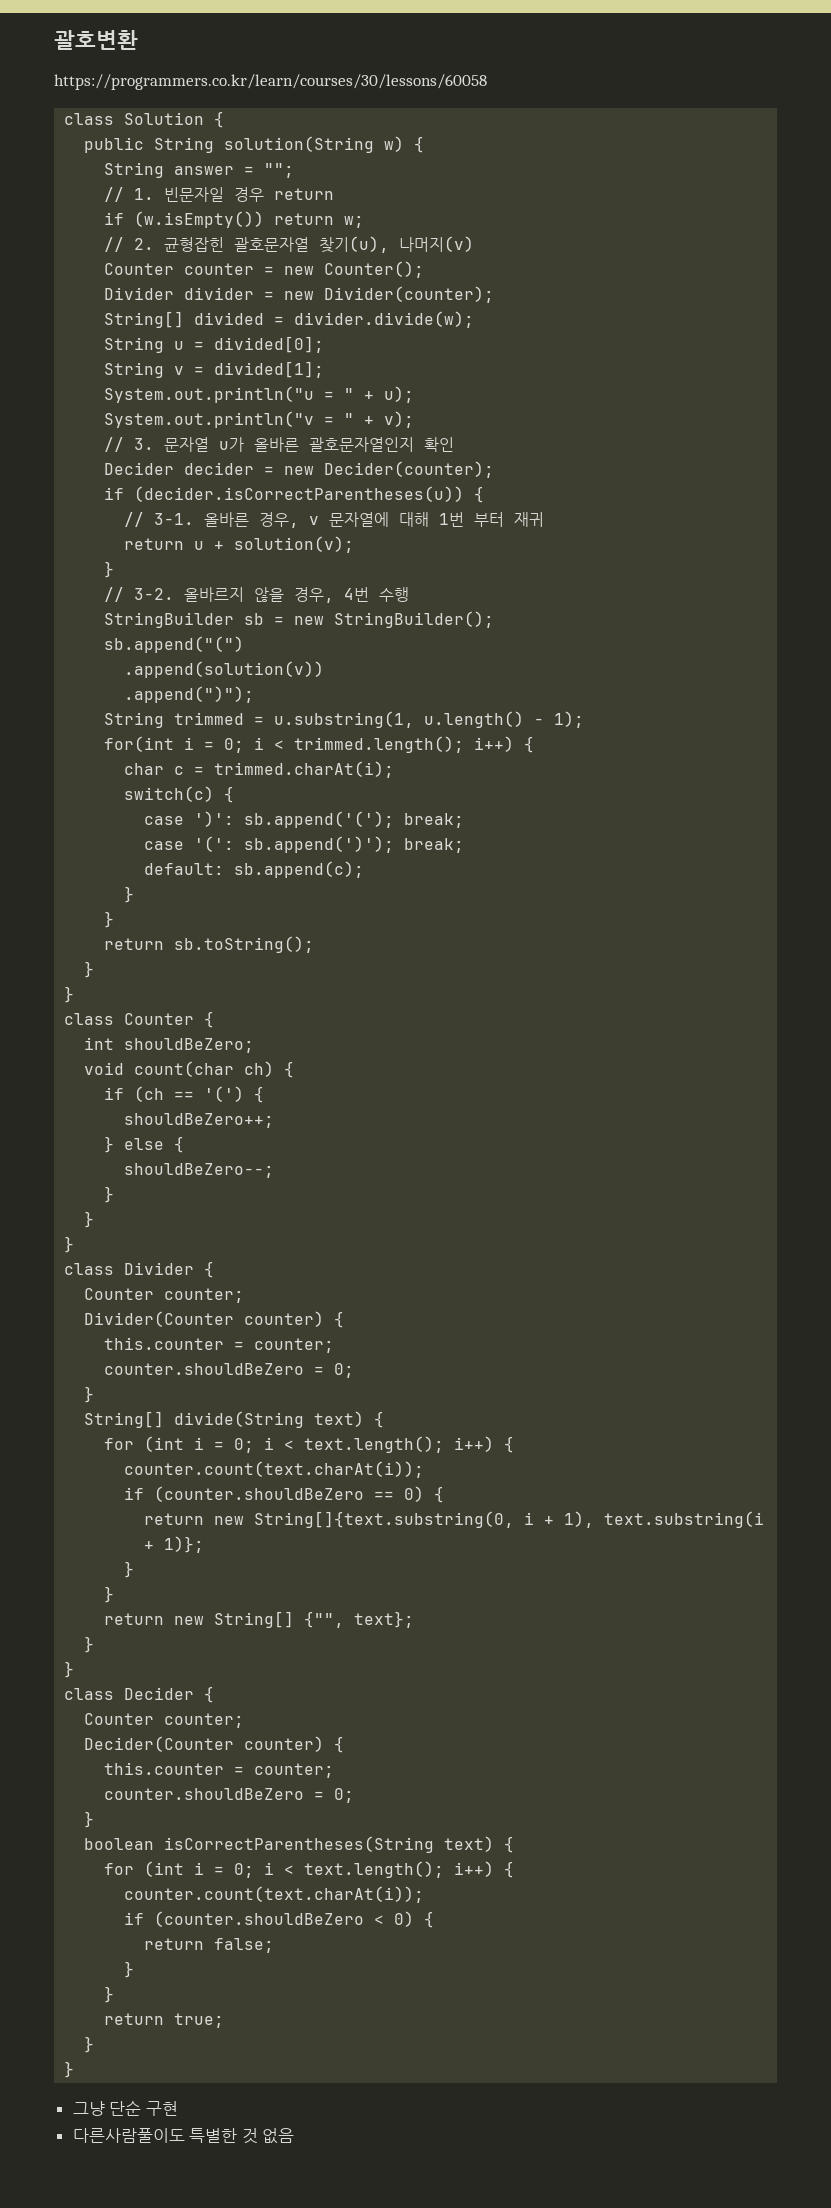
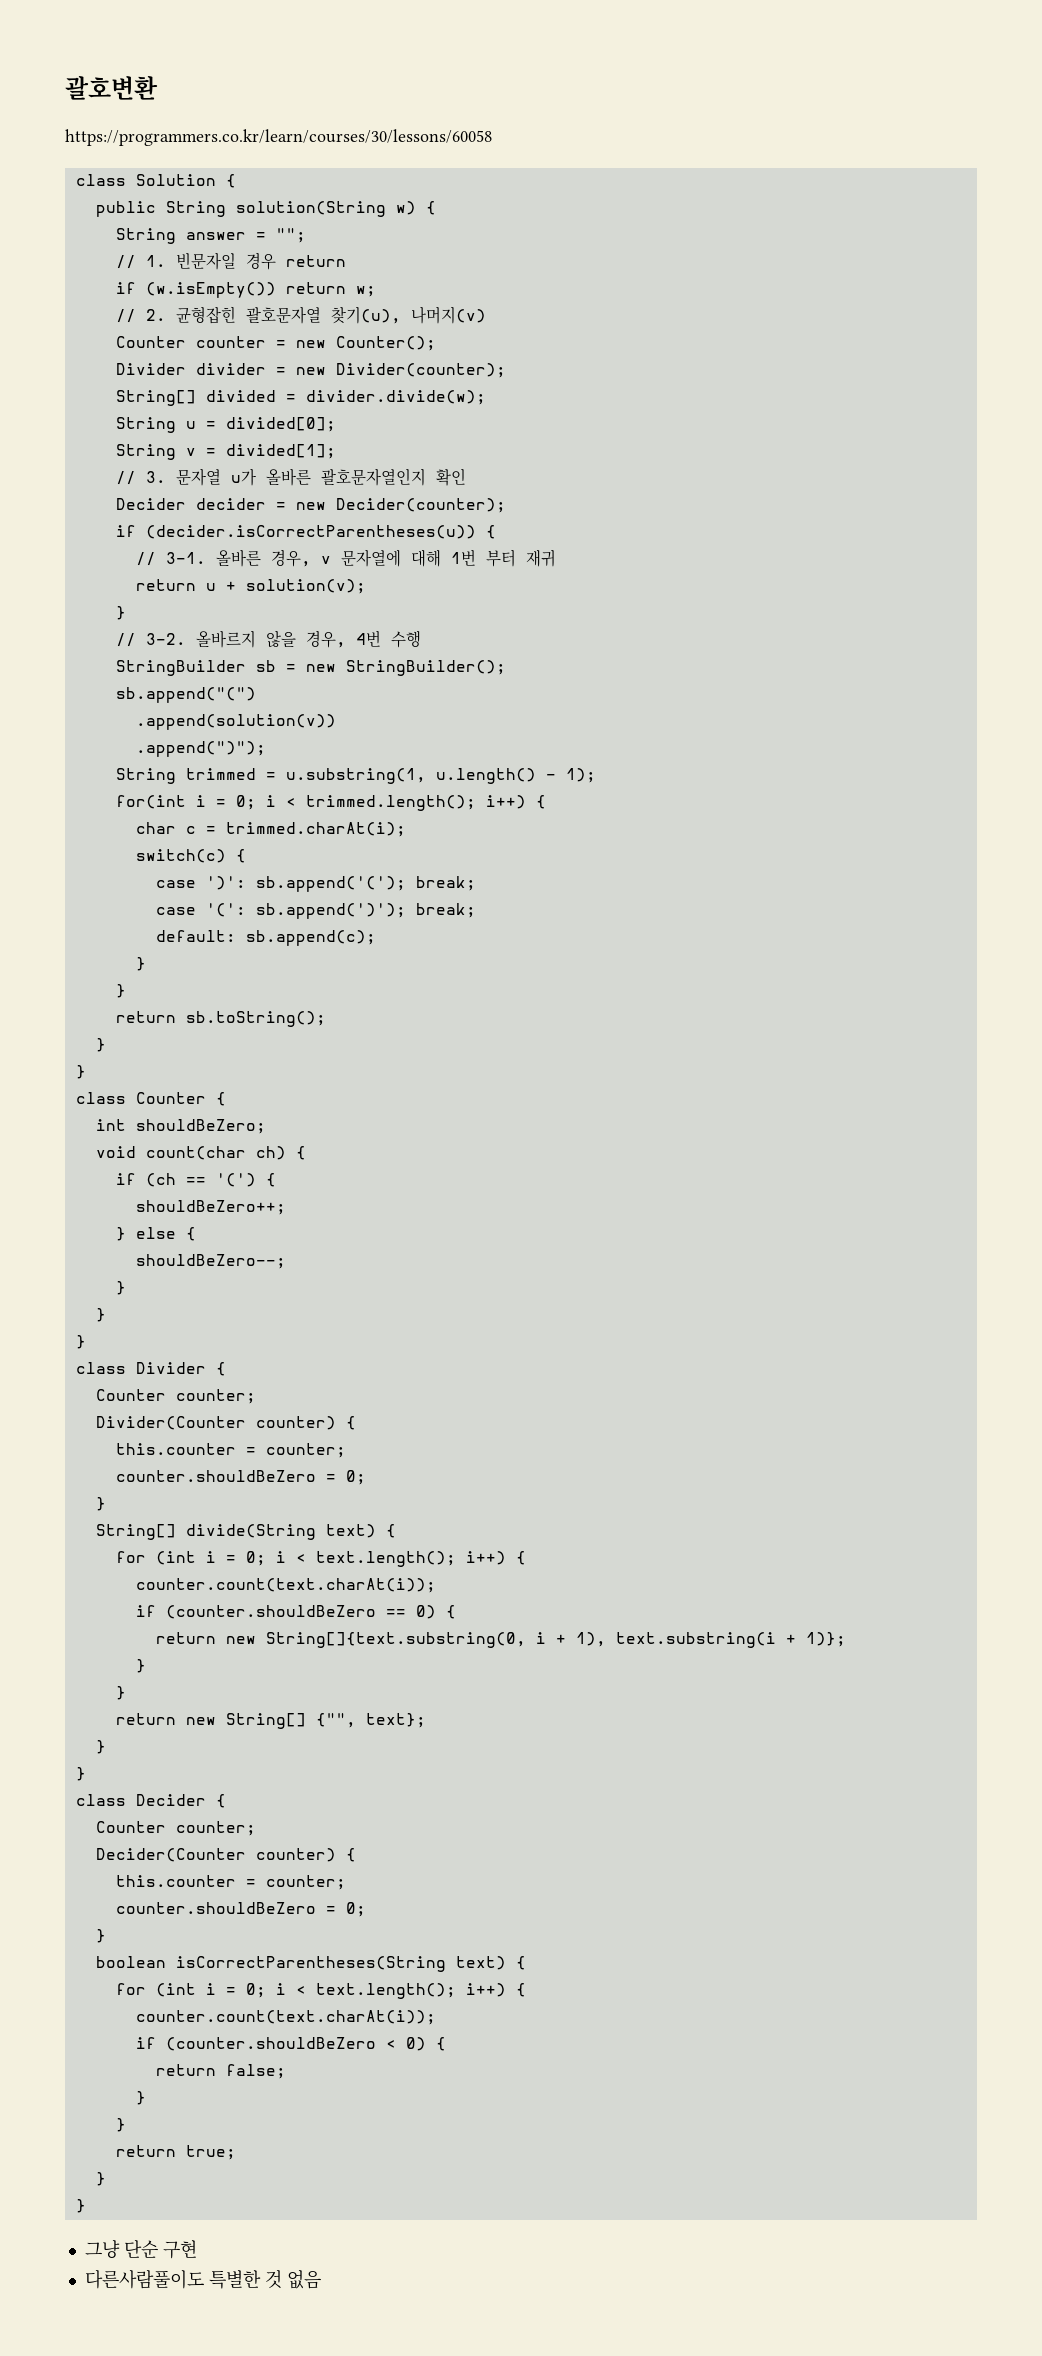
[104,386,415,403] [104,411,415,428] // System.out.println("u = " + u); // System.out.println("v = " + v); -> (336, 451) none

